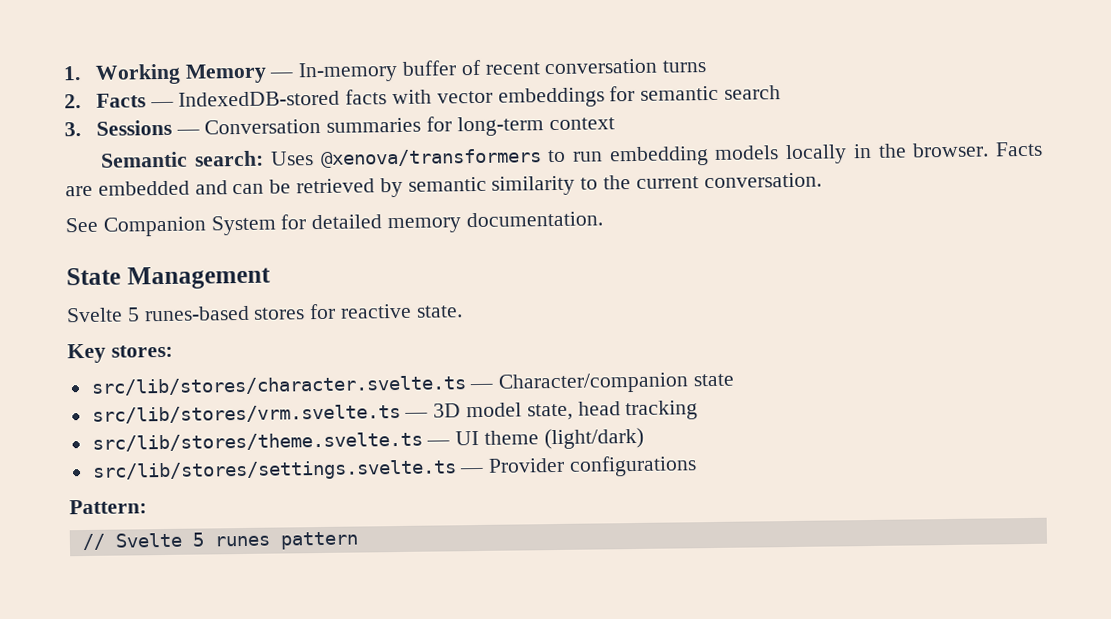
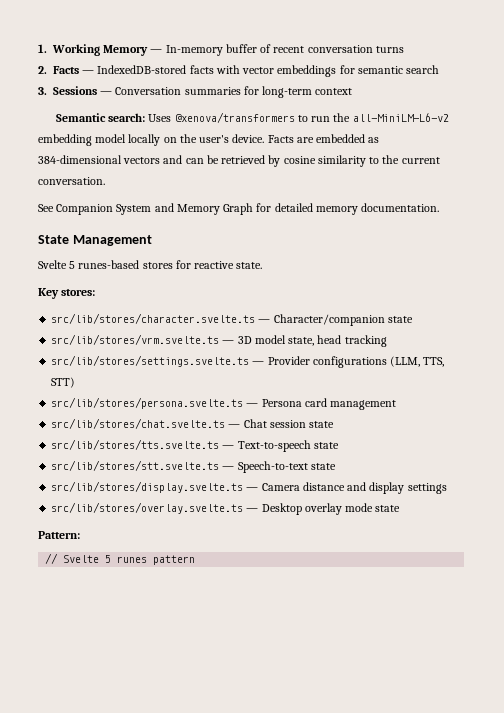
[608,141,1043,167] [65,180,190,197] embedding models locally in the browser. Facts are embedded -> [333,113,449,122] [38,134,380,146] [38,155,161,164] the all-MiniLM-L6-v2 embedding model locally on the user's device. Facts are embedded as 384-dimensional vectors
[407,176,487,192] semantic -> [283,156,316,164] cosine
(277, 225) none -> [154,203,254,215] and Memory Graph
[91,427,644,452] // src/lib/stores/theme.svelte.ts — UI theme (light/dark) -> (387, 341) none
(698, 466) none -> [390,356,445,367] [51,377,76,388] [51,397,397,410] [51,418,335,429] [51,439,339,452] [51,460,336,473] [51,481,447,494] [51,502,401,515] (LLM, TTS, STT) // src/lib/stores/persona.svelte.ts — Persona card management // src/lib/stores/chat.svelte.ts — Chat session state // src/lib/stores/tts.svelte.ts — Text-to-speech state // src/lib/stores/stt.svelte.ts — Speech-to-text state // src/lib/stores/display.svelte.ts — Camera distance and display settings // src/lib/stores/overlay.svelte.ts — Desktop overlay mode state

